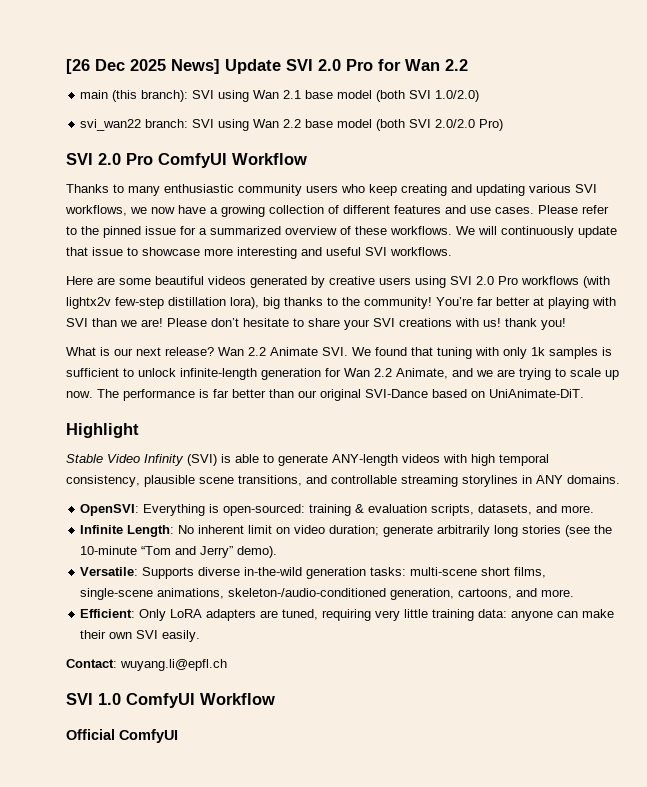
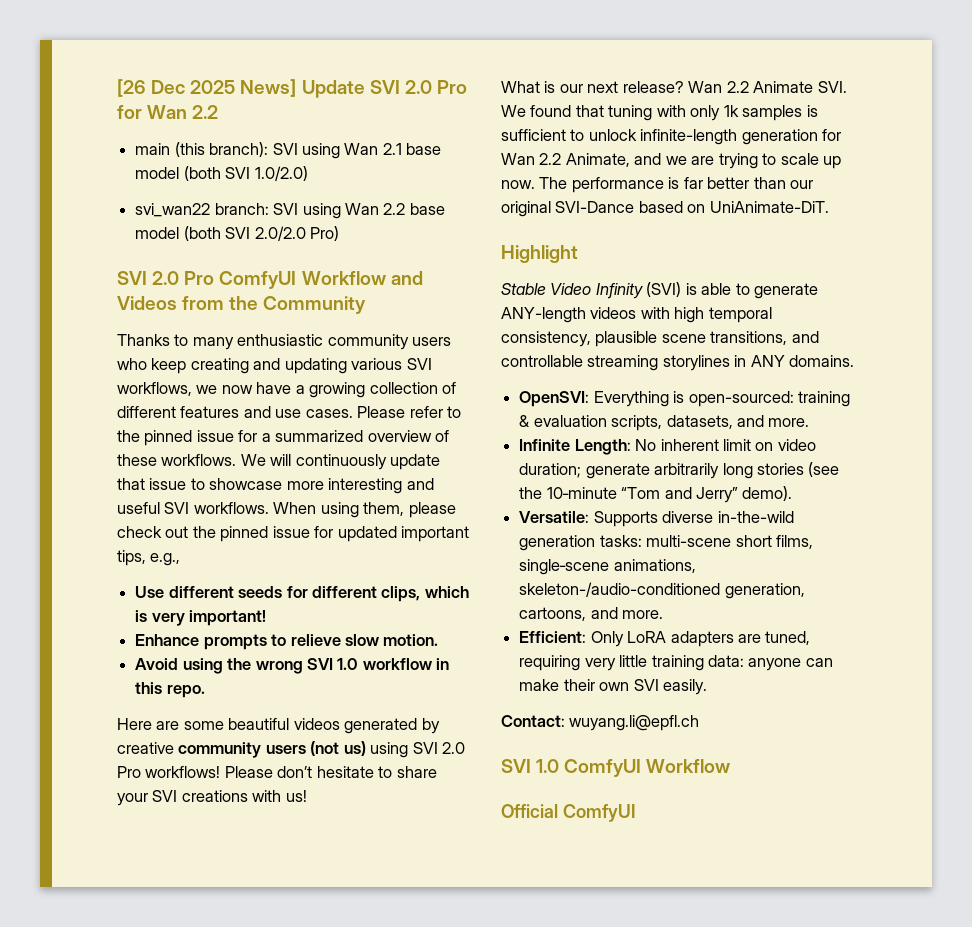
(307, 159) none -> [390,271,423,285] [117,296,367,314] and Videos from the Community
(452, 251) none -> [273,502,456,518] [117,526,470,542] [117,550,181,566] [135,586,469,602] [135,610,267,626] [135,634,439,650] [135,658,450,674] [135,682,205,698] When using them, please check out the pinned issue for updated important tips, e.g., // Use different seeds for different clips, which is very important! // Enhance prompts to relieve slow motion. // Avoid using the wrong SVI 1.0 workflow in this repo.
[379,276,610,288] [66,297,616,309] [66,318,163,327] users using SVI 2.0 Pro workflows (with lightx2v few-step distillation lora), big thanks to the community! You’re far better at playing with SVI than we are! -> [178,741,466,758] [117,766,221,778] community users (not us) using SVI 2.0 Pro workflows!
[505,318,566,330] thank you! -> (307, 796) none

